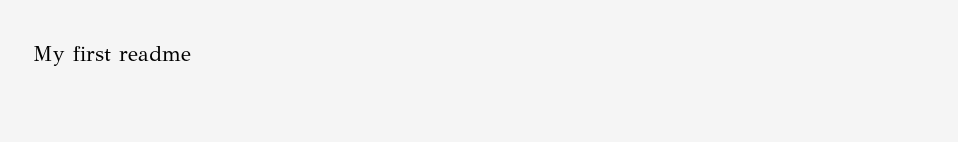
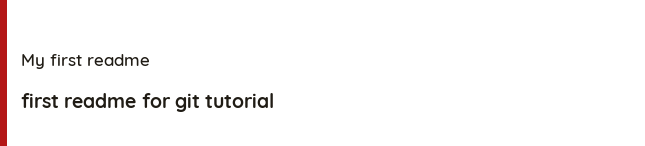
(191, 53) none -> [21,93,275,112] // first readme for git tutorial

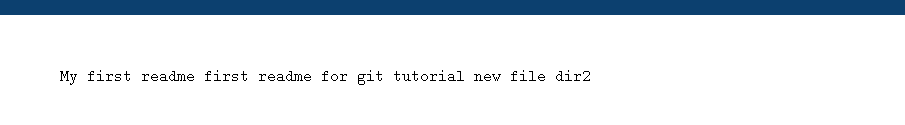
(150, 60) // -> (195, 76) none
(275, 100) none -> [474,69,591,83] new file dir2

